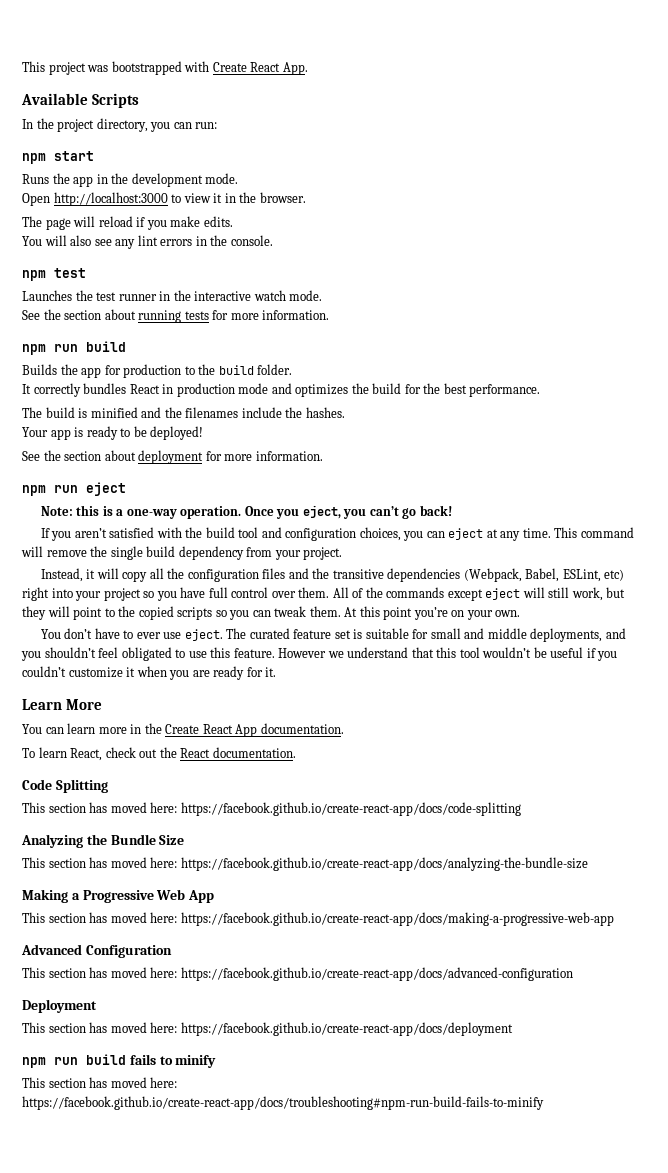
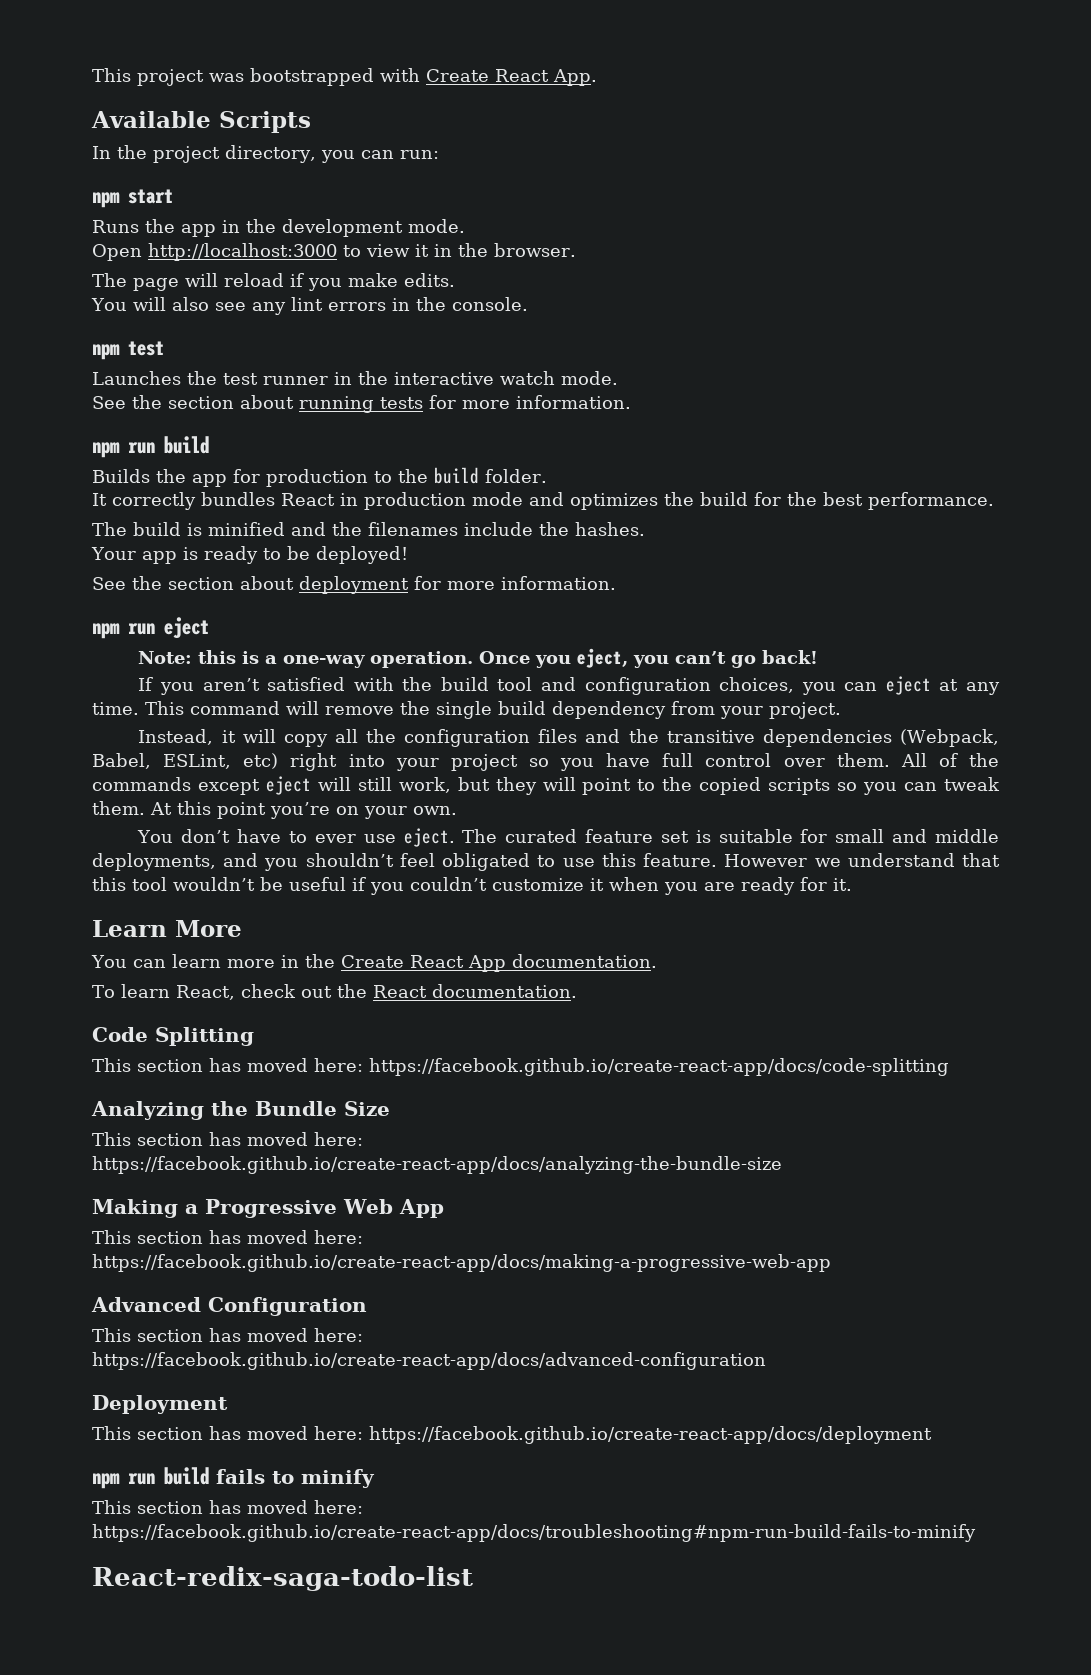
(544, 1103) none -> [92,1566,473,1591] // React-redix-saga-todo-list

